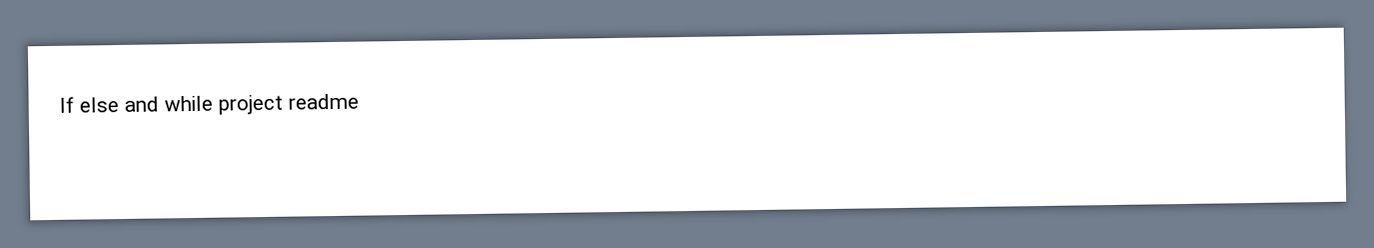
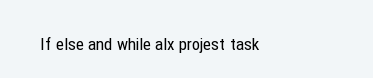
[218,93,359,115] project readme -> [155,38,260,53] alx projest task

